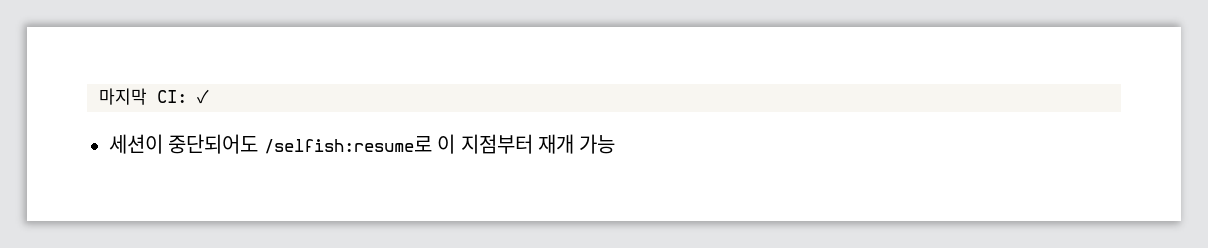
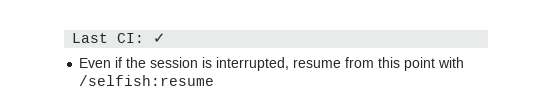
[99,88,147,105] 마지막 -> [72,33,109,43] Last
[109,134,616,154] 세션이 중단되어도 /selfish:resume로 이 지점부터 재개 가능 -> [79,57,465,71] [79,75,215,86] Even if the session is interrupted, resume from this point with /selfish:resume

